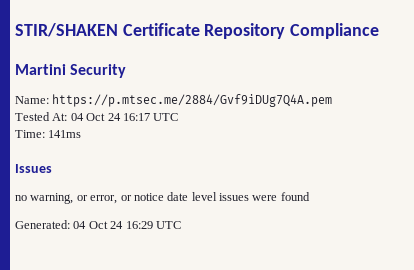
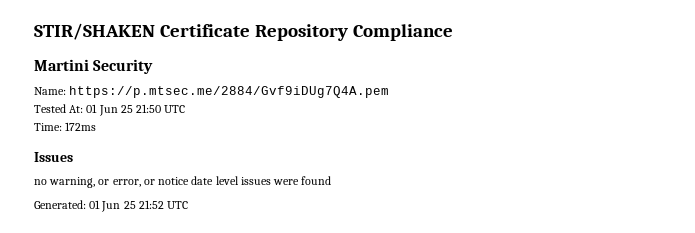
[70,113,150,121] 04 Oct 24 16:17 -> [86,104,162,116] 01 Jun 25 21:50
[48,130,82,138] 141ms -> [65,122,97,131] 172ms
[73,221,153,229] 04 Oct 24 16:29 -> [89,200,164,212] 01 Jun 25 21:52

